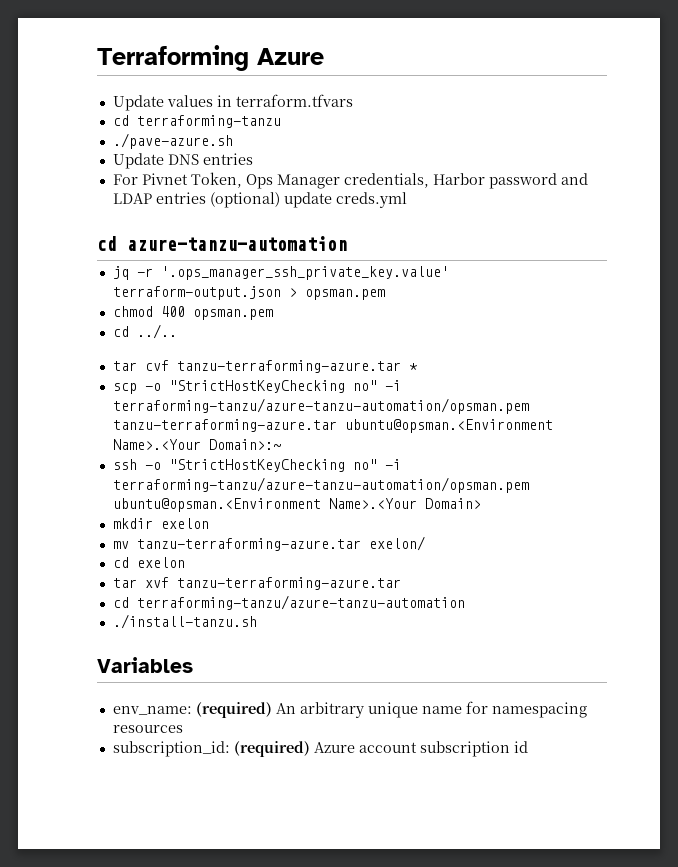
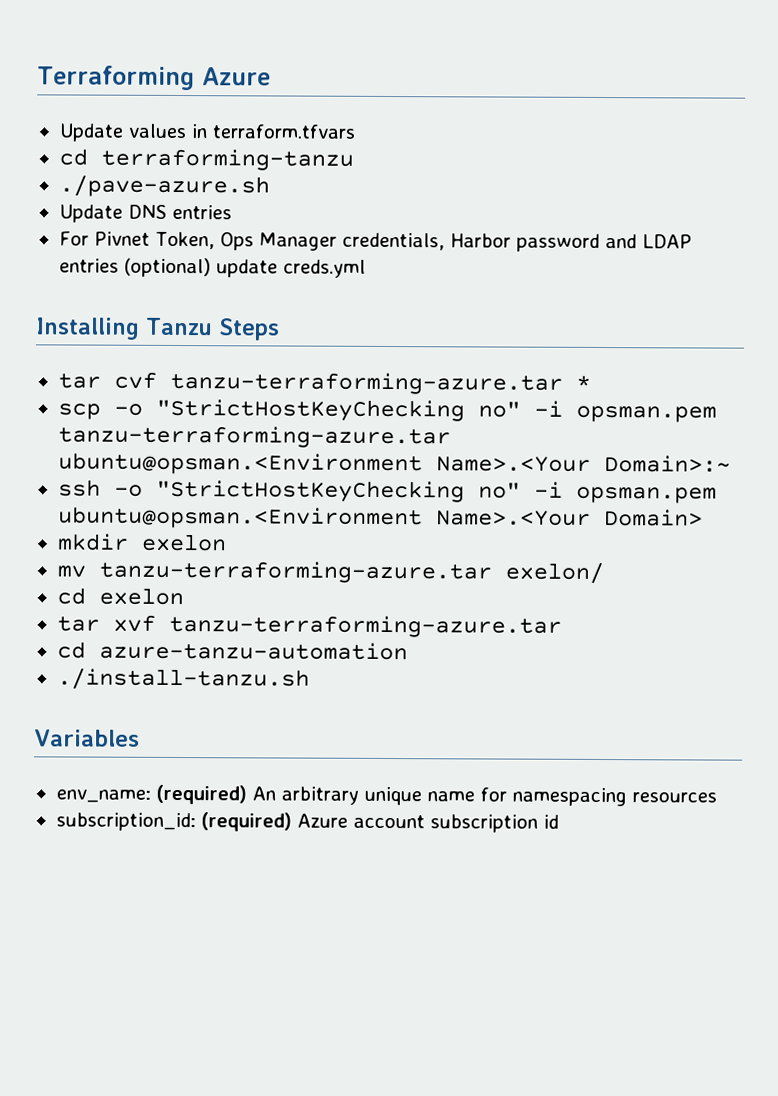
[97,236,347,251] [112,266,449,280] [112,286,385,300] [112,306,273,320] [112,324,177,339] cd azure-tanzu-automation // jq -r '.ops_manager_ssh_private_key.value' terraform-output.json > opsman.pem // chmod 400 opsman.pem // cd ../.. -> [35,317,280,341] Installing Tanzu Steps
[112,398,529,414] terraforming-tanzu/azure-tanzu-automation/opsman.pem -> [575,405,717,423] opsman.pem
[112,477,529,493] terraforming-tanzu/azure-tanzu-automation/opsman.pem -> [575,486,717,504] opsman.pem
[136,595,465,610] terraforming-tanzu/azure-tanzu-automation -> [98,641,408,661] azure-tanzu-automation

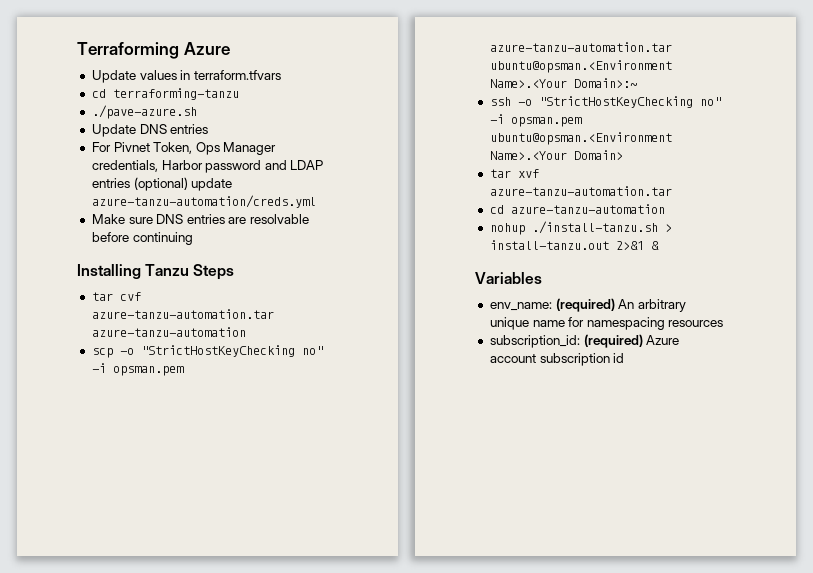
[282,259,366,278] creds.yml -> [91,195,316,208] [91,214,310,224] [91,232,193,245] azure-tanzu-automation/creds.yml // Make sure DNS entries are resolvable before continuing
[169,371,591,395] tanzu-terraforming-azure.tar * -> [91,309,274,319] [91,327,246,337] azure-tanzu-automation.tar azure-tanzu-automation
[57,425,451,449] tanzu-terraforming-azure.tar -> [489,42,672,52] azure-tanzu-automation.tar
[56,533,227,552] [56,560,604,585] [56,587,184,606] // mkdir exelon // mv tanzu-terraforming-azure.tar exelon/ // cd exelon -> (623, 155) none
[168,614,562,638] tanzu-terraforming-azure.tar -> [489,186,672,196] azure-tanzu-automation.tar
(408, 651) none -> [489,223,525,235] nohup
(310, 679) none -> [664,224,672,232] [489,240,659,250] > install-tanzu.out 2>&1 &

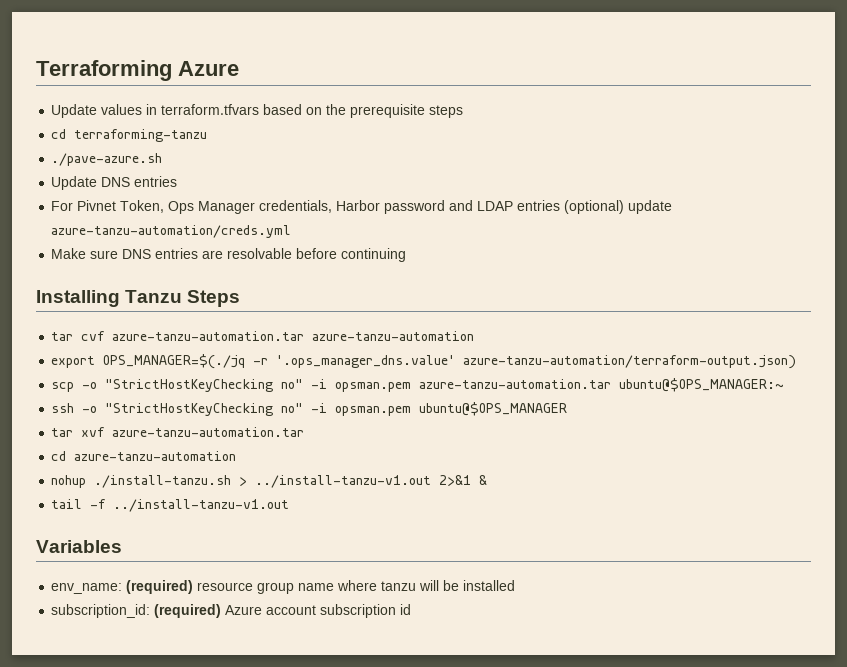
(281, 75) none -> [263,104,464,118] based on the prerequisite steps
(246, 332) none -> [51,354,797,369] // export OPS_MANAGER=$(./jq -r '.ops_manager_dns.value' azure-tanzu-automation/terraform-output.json)
[489,60,672,73] [489,78,637,88] ubuntu@opsman.<Environment Name>.<Your Domain>:~ -> [619,378,784,392] ubuntu@$OPS_MANAGER:~
[489,132,672,145] [489,150,623,160] ubuntu@opsman.<Environment Name>.<Your Domain> -> [419,402,568,416] ubuntu@$OPS_MANAGER
[489,240,609,250] install-tanzu.out -> [255,475,432,488] ../install-tanzu-v1.out
(659, 245) none -> [51,499,290,512] // tail -f ../install-tanzu-v1.out
[618,299,686,312] [489,317,724,330] An arbitrary unique name for namespacing resources -> [197,580,516,594] resource group name where tanzu will be installed

